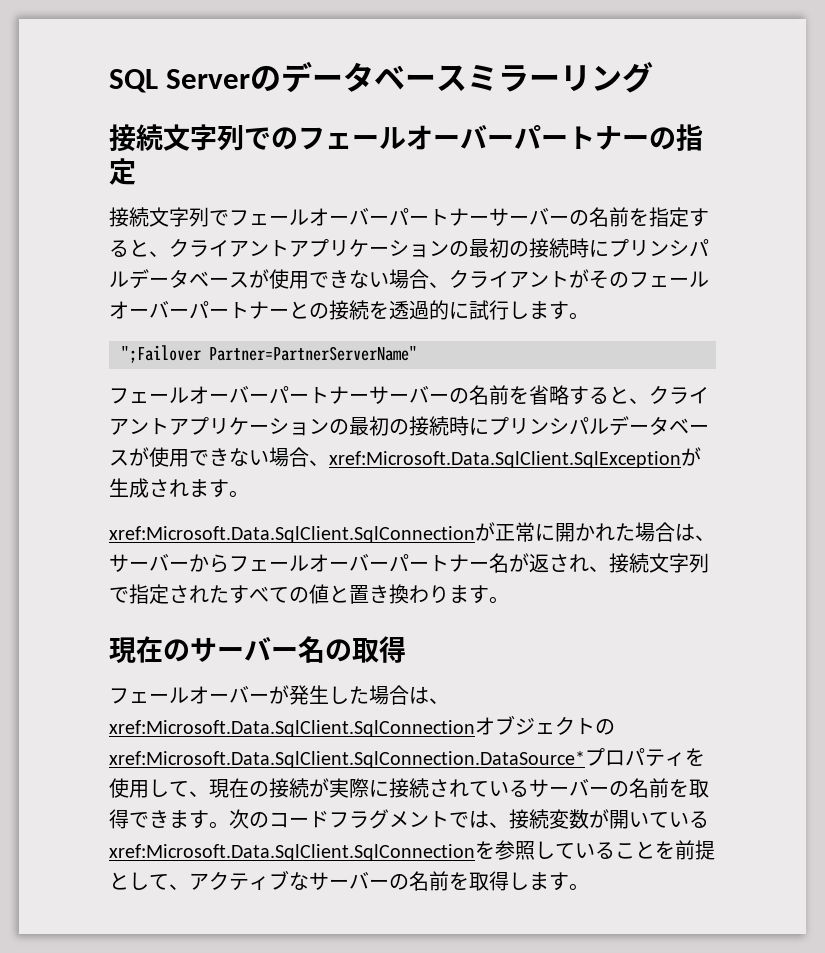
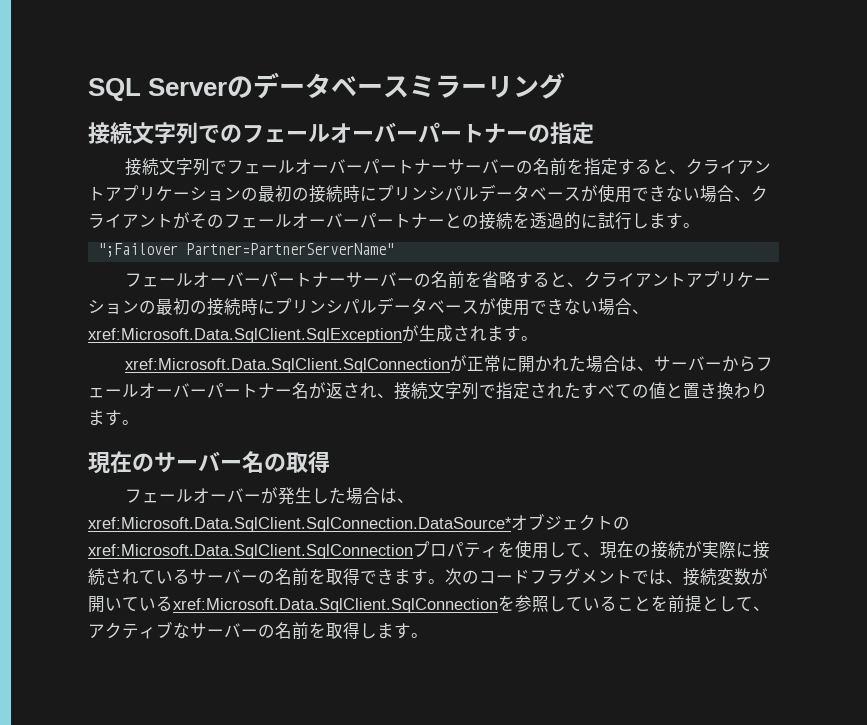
[109,720,475,737] xref:Microsoft.Data.SqlClient.SqlConnection -> [88,517,512,532] xref:Microsoft.Data.SqlClient.SqlConnection.DataSource*
[109,751,585,768] xref:Microsoft.Data.SqlClient.SqlConnection.DataSource* -> [88,544,413,559] xref:Microsoft.Data.SqlClient.SqlConnection

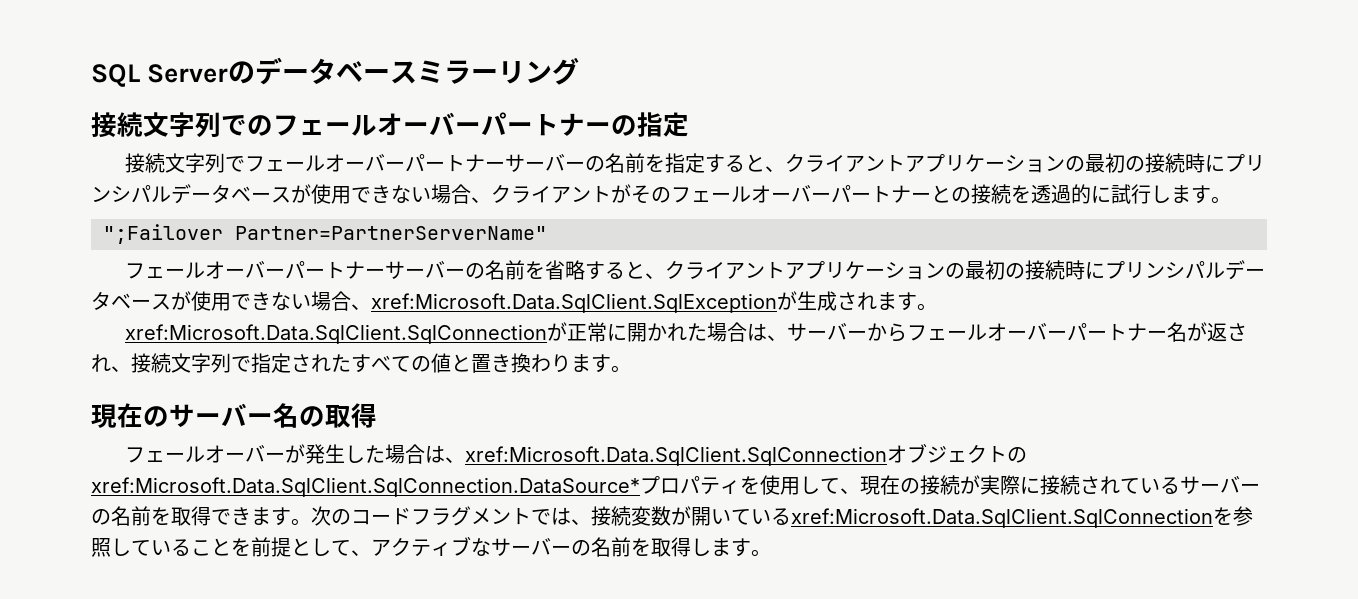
[88,517,512,532] xref:Microsoft.Data.SqlClient.SqlConnection.DataSource* -> [465,446,888,466] xref:Microsoft.Data.SqlClient.SqlConnection
[88,544,413,559] xref:Microsoft.Data.SqlClient.SqlConnection -> [91,477,640,497] xref:Microsoft.Data.SqlClient.SqlConnection.DataSource*

